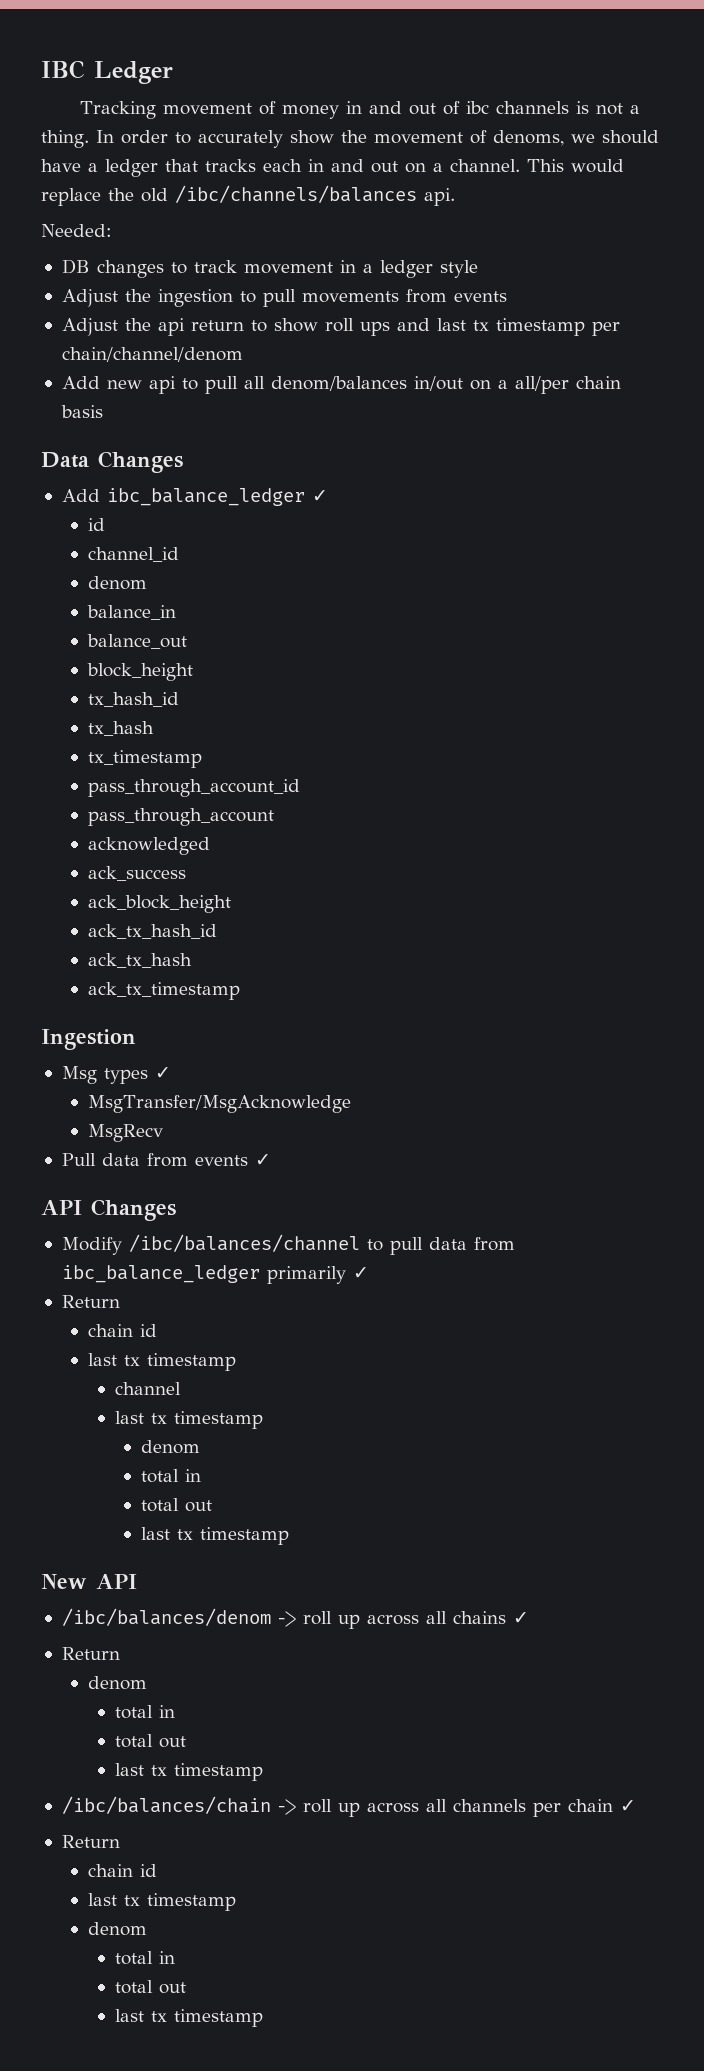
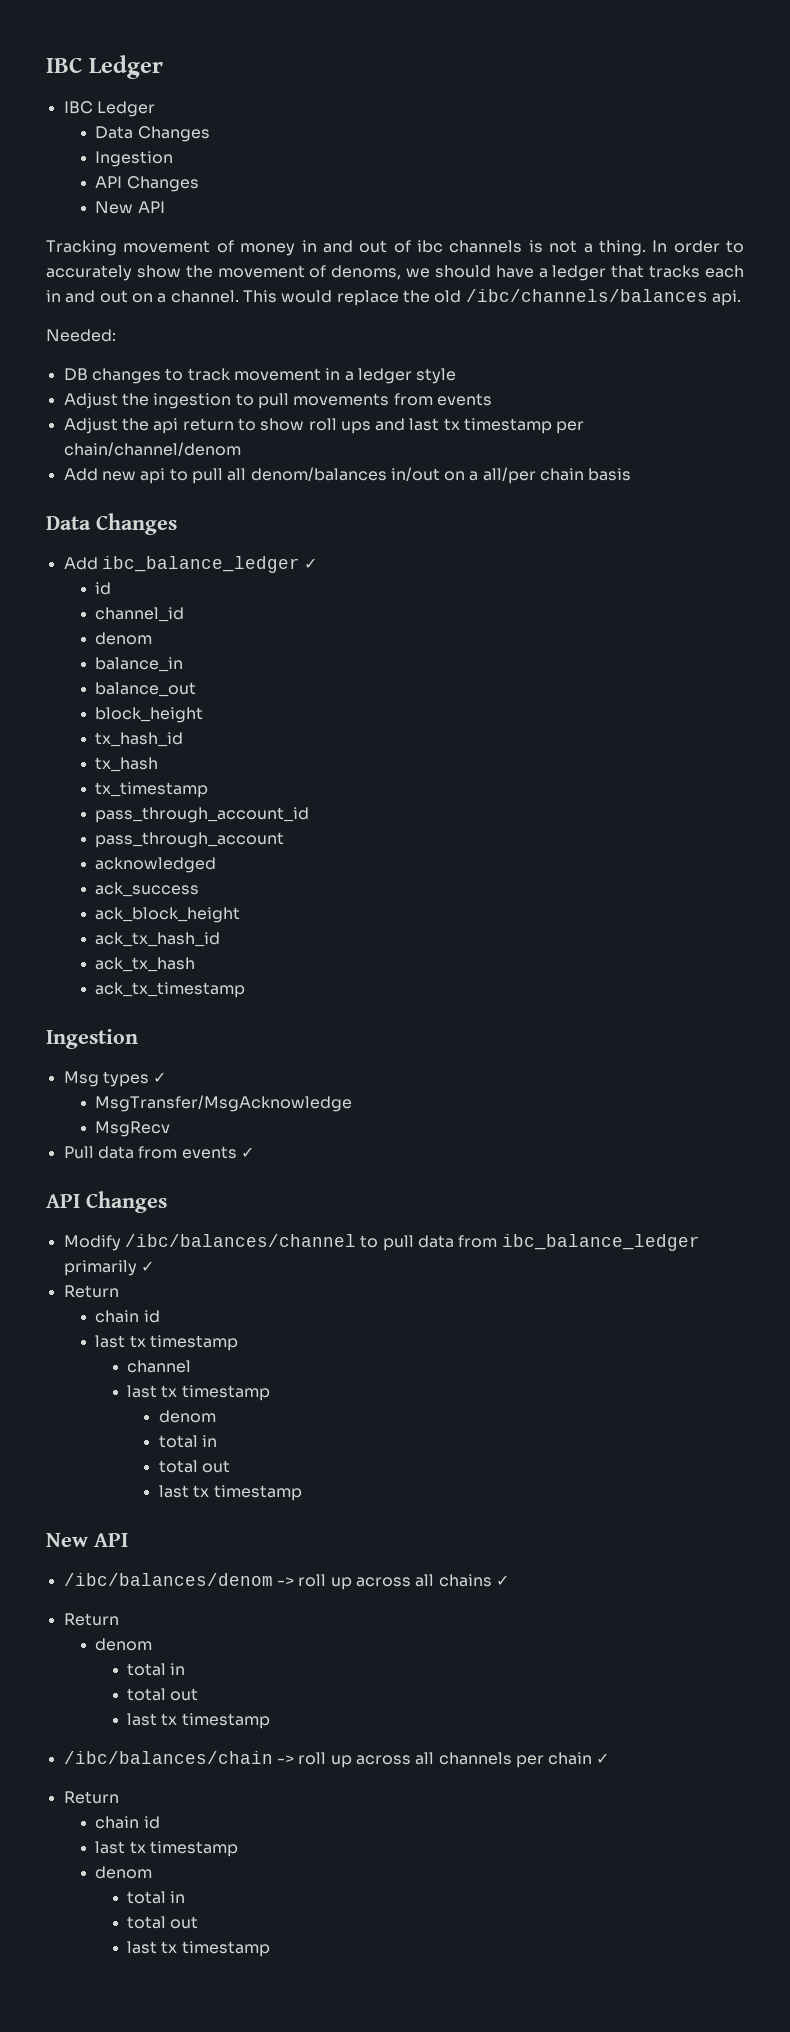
[41,60,173,84] IBC Ledger -> [46,55,164,79] [63,101,155,117] [95,126,210,142] [95,151,174,167] [95,176,199,192] [95,201,165,214] IBC Ledger // IBC Ledger // Data Changes // Ingestion // API Changes // New API

